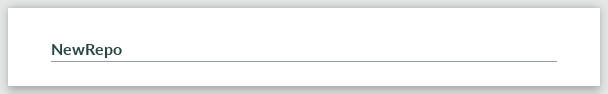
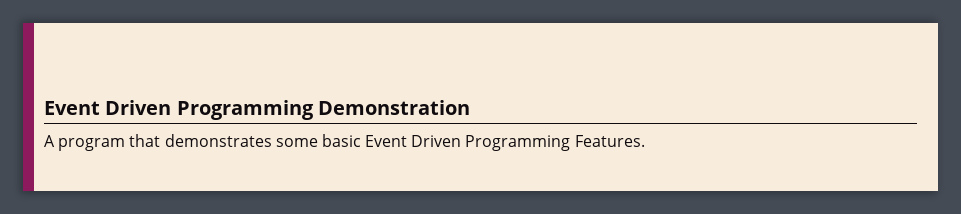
[51,44,122,58] NewRepo -> [44,100,470,120] [44,134,645,151] Event Driven Programming Demonstration // A program that demonstrates some basic Event Driven Programming Features.

